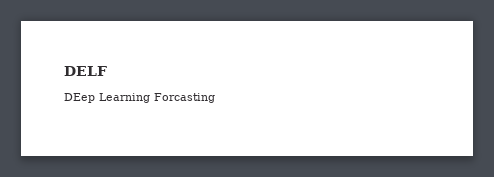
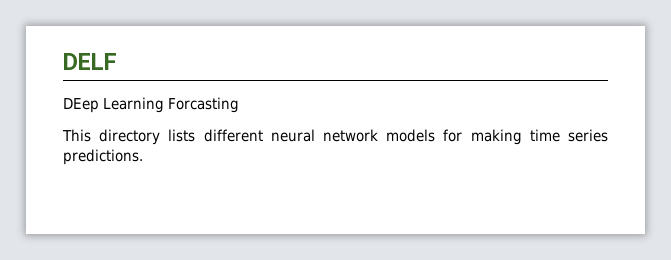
(215, 98) none -> [62,129,608,145] [63,149,143,165] // This directory lists different neural network models for making time series predictions.

